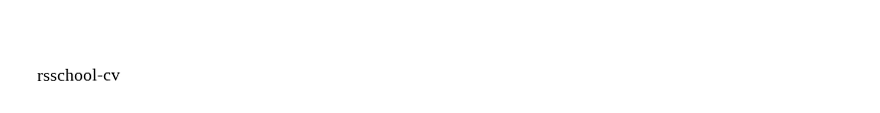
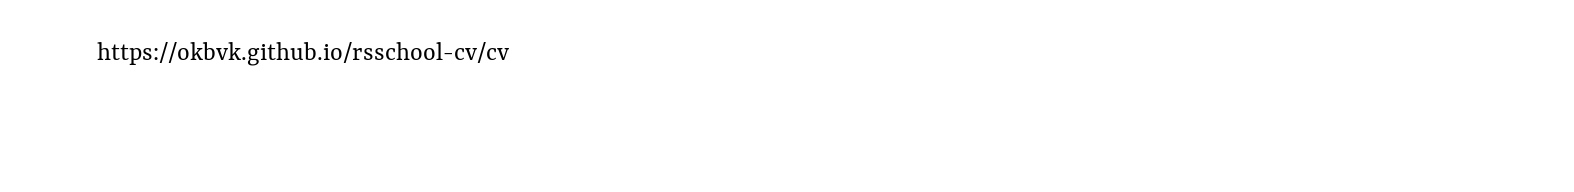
[37,68,121,82] rsschool-cv -> [97,42,509,66] https://okbvk.github.io/rsschool-cv/cv

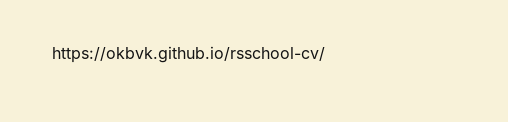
[97,42,509,66] https://okbvk.github.io/rsschool-cv/cv -> [52,46,325,63] https://okbvk.github.io/rsschool-cv/

